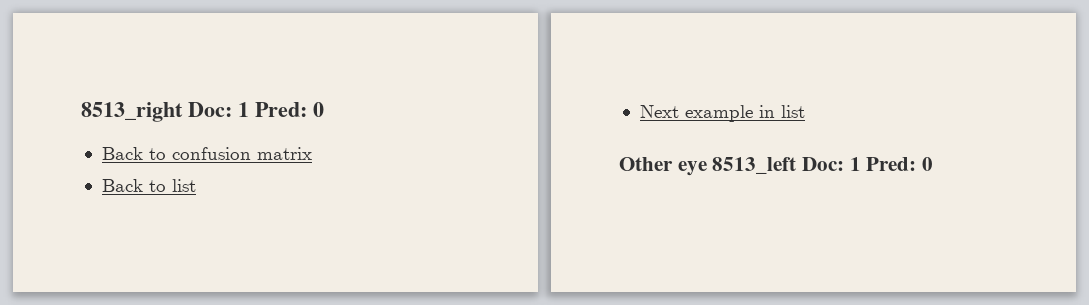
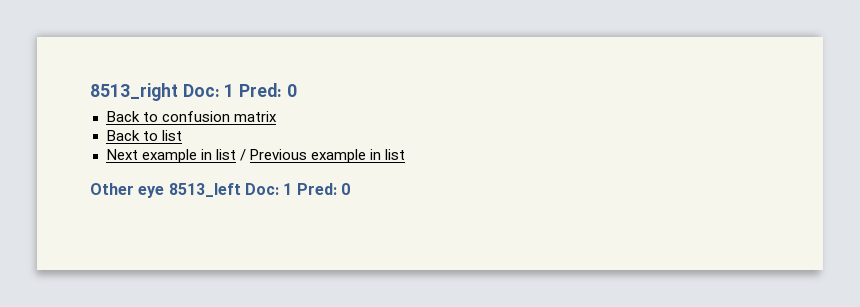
(805, 111) none -> [239,149,405,163] / Previous example in list

